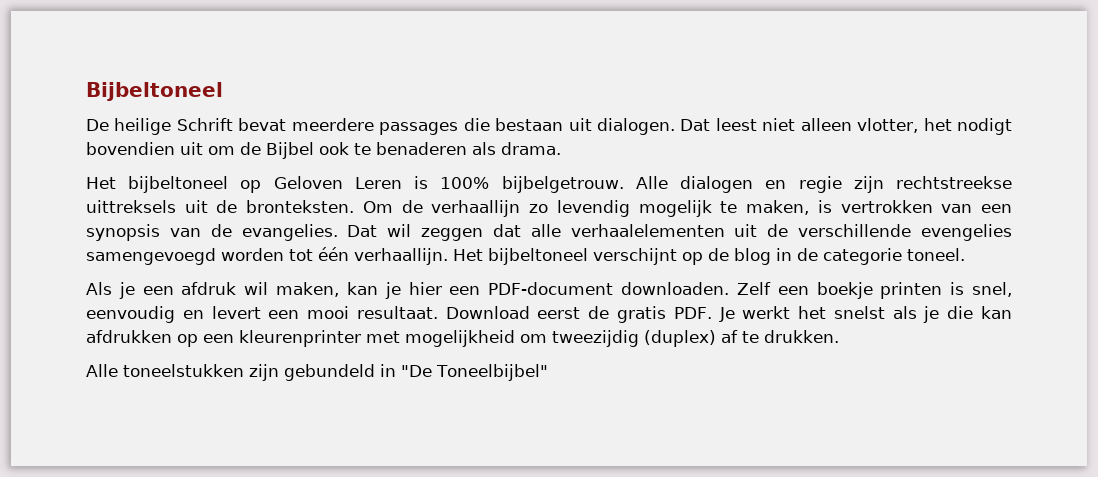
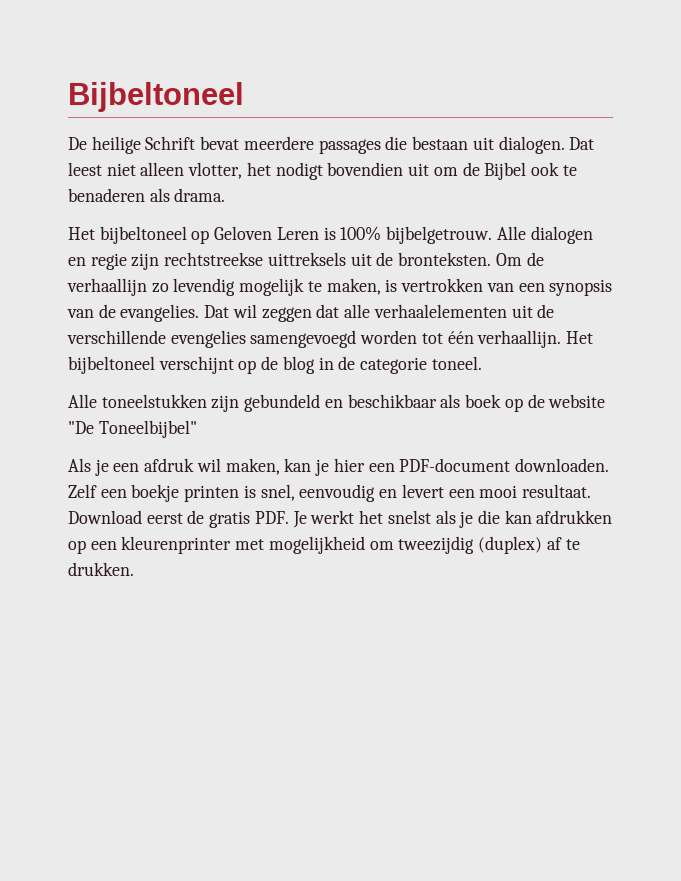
(965, 254) none -> [68,394,606,412] [68,420,197,438] // Alle toneelstukken zijn gebundeld en beschikbaar als boek op de website "De Toneelbijbel"
[86,364,548,381] // Alle toneelstukken zijn gebundeld in "De Toneelbijbel" -> (134, 569) none

